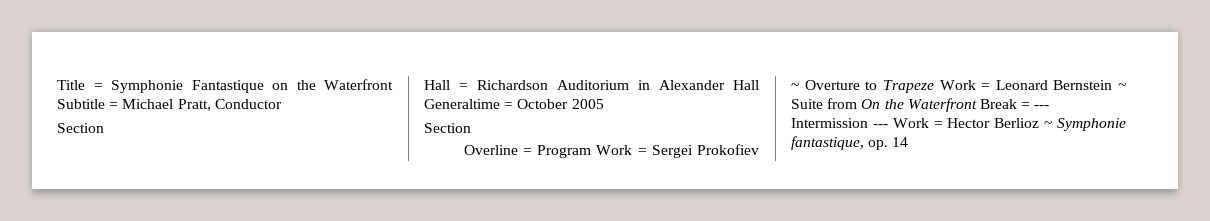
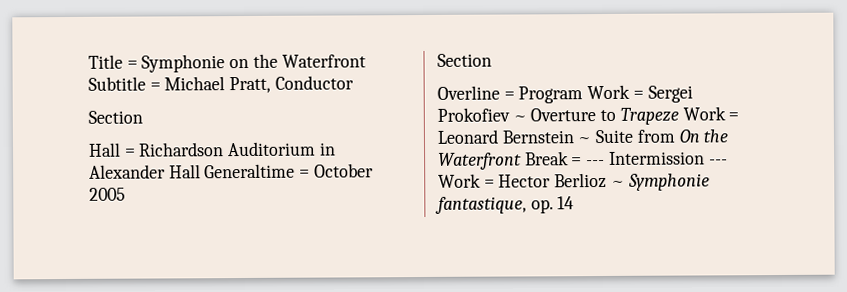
[191,80,264,93] Fantastique -> (226, 63) none

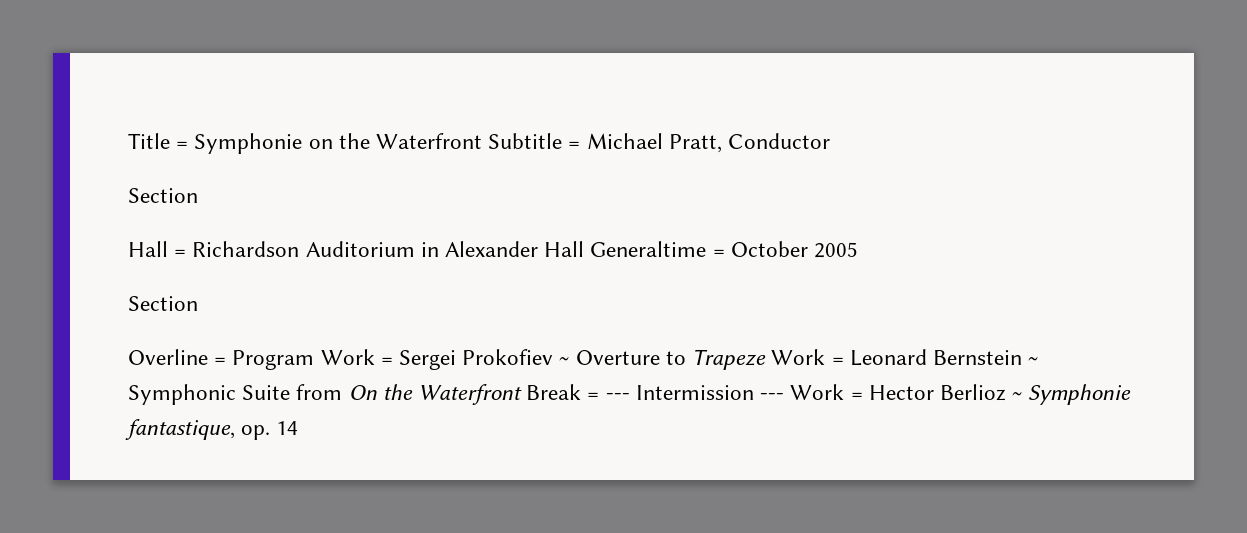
(592, 140) none -> [128,384,236,405] Symphonic

